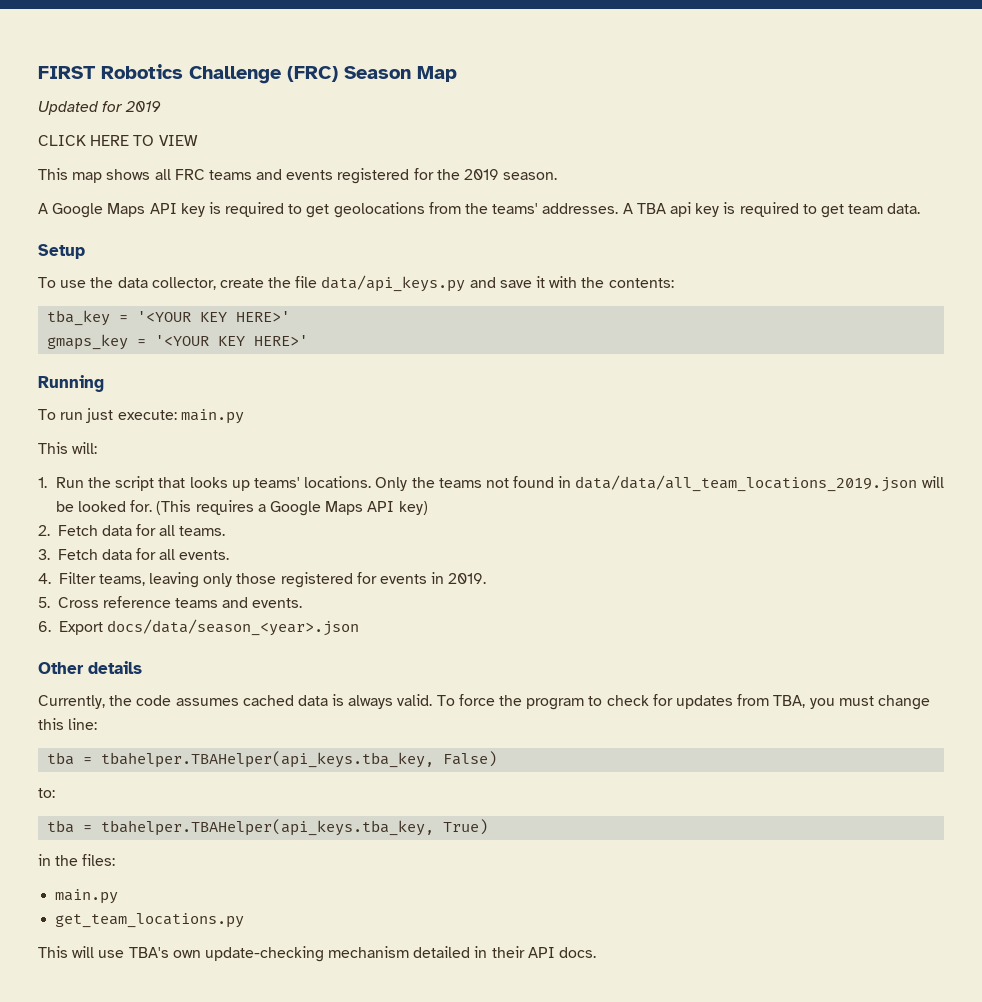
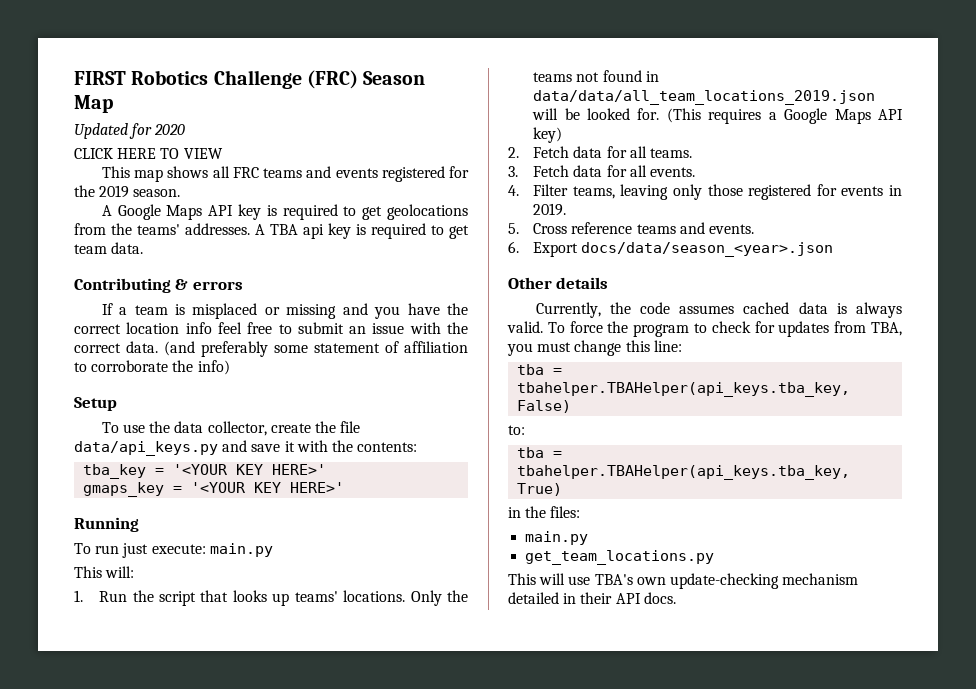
[125,101,162,112] 2019 -> [154,124,186,135] 2020
(921, 208) none -> [74,278,243,293] [101,303,468,319] [74,322,469,334] [74,341,468,357] [74,360,230,375] // Contributing & errors // If a team is misplaced or missing and you have the correct location info feel free to submit an issue with the correct data. (and preferably some statement of affiliation to corroborate the info)

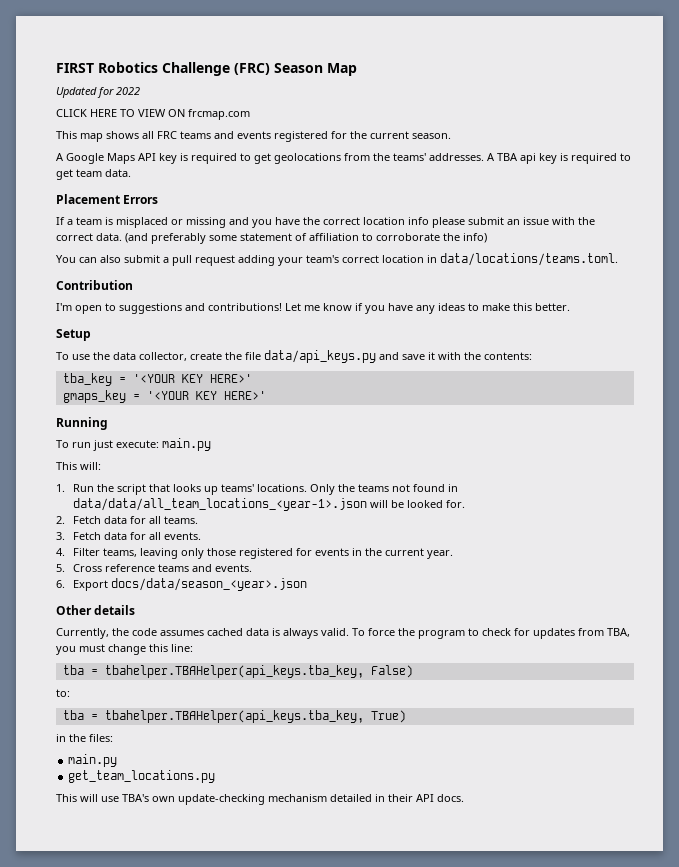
[154,124,186,135] 2020 -> [116,87,140,95] 2022
(223, 153) none -> [168,109,250,120] ON frcmap.com
[99,185,130,198] 2019 -> [370,131,409,139] current
[74,278,243,293] Contributing & errors -> [56,194,159,204] Placement Errors
[217,322,292,334] feel free to -> [432,217,465,228] please
(230, 367) none -> [56,253,618,266] [56,280,133,290] [56,303,570,314] // You can also submit a pull request adding your team's correct location in data/locations/teams.toml. // Contribution // I'm open to suggestions and contributions! Let me know if you have any ideas to make this better.
[533,90,876,105] data/data/all_team_locations_2019.json -> [72,498,367,511] data/data/all_team_locations_<year-1>.json
[666,108,903,124] [533,127,563,143] (This requires a Google Maps API key) -> (465, 504) none
[533,203,567,216] 2019. -> [364,548,453,559] the current year.

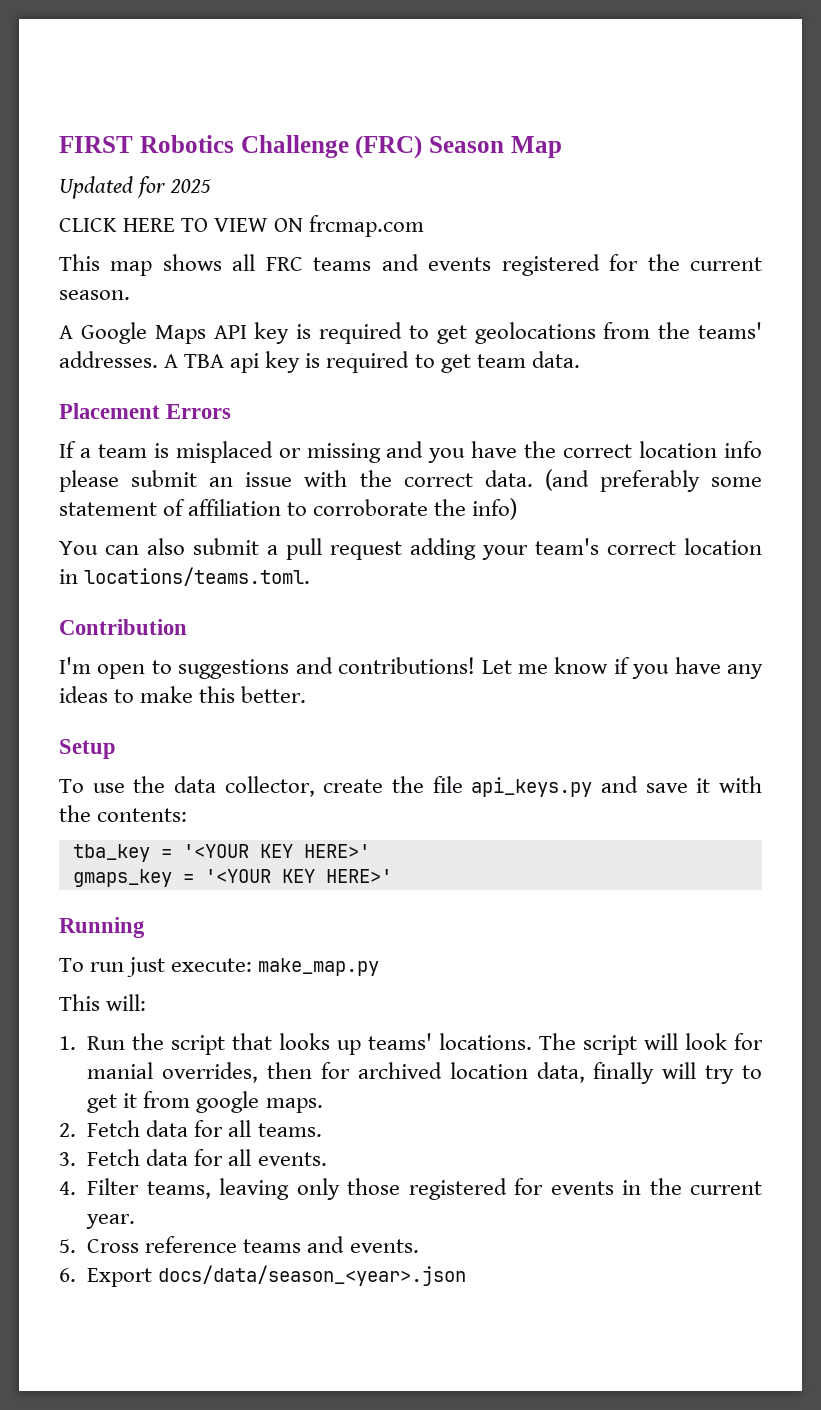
[116,87,140,95] 2022 -> [170,179,212,193] 2025
[440,253,618,266] data/locations/teams.toml. -> [84,567,311,586] locations/teams.toml.
[264,350,376,363] data/api_keys.py -> [471,777,593,797] api_keys.py
[162,438,211,451] main.py -> [258,958,380,976] make_map.py
[309,484,458,495] [72,498,465,511] Only the teams not found in data/data/all_team_locations_<year-1>.json will be looked for. -> [539,1033,763,1055] [87,1062,762,1084] [87,1091,323,1113] The script will look for manial overrides, then for archived location data, finally will try to get it from google maps.
[56,605,136,615] [56,628,630,639] [56,644,193,655] [62,665,413,678] [56,689,70,697] [62,710,406,723] [56,734,113,742] [68,754,118,767] [68,770,216,783] [56,794,464,805] // Other details // Currently, the code assumes cached data is always valid. To force the program to check for updates from TBA, you must change this line: // tba = tbahelper.TBAHelper(api_keys.tba_key, False) // to: // tba = tbahelper.TBAHelper(api_keys.tba_key, True) // in the files: // main.py // get_team_locations.py // This will use TBA's own update-checking mechanism detailed in their API docs. -> (467, 1275) none

